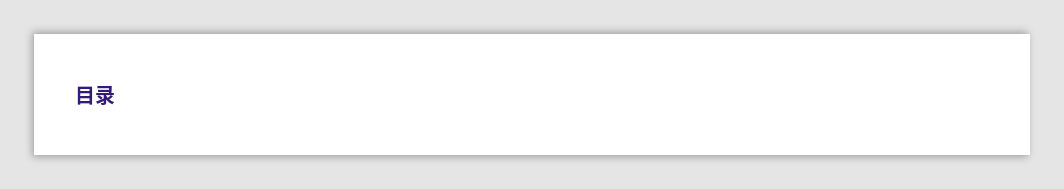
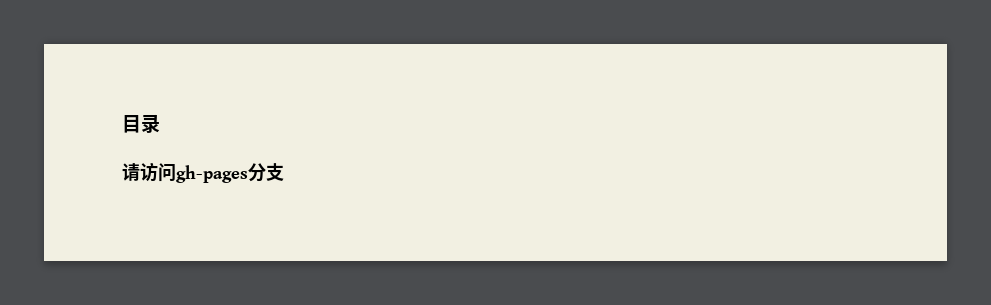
(115, 95) none -> [122,162,284,183] // 请访问gh-pages分支

